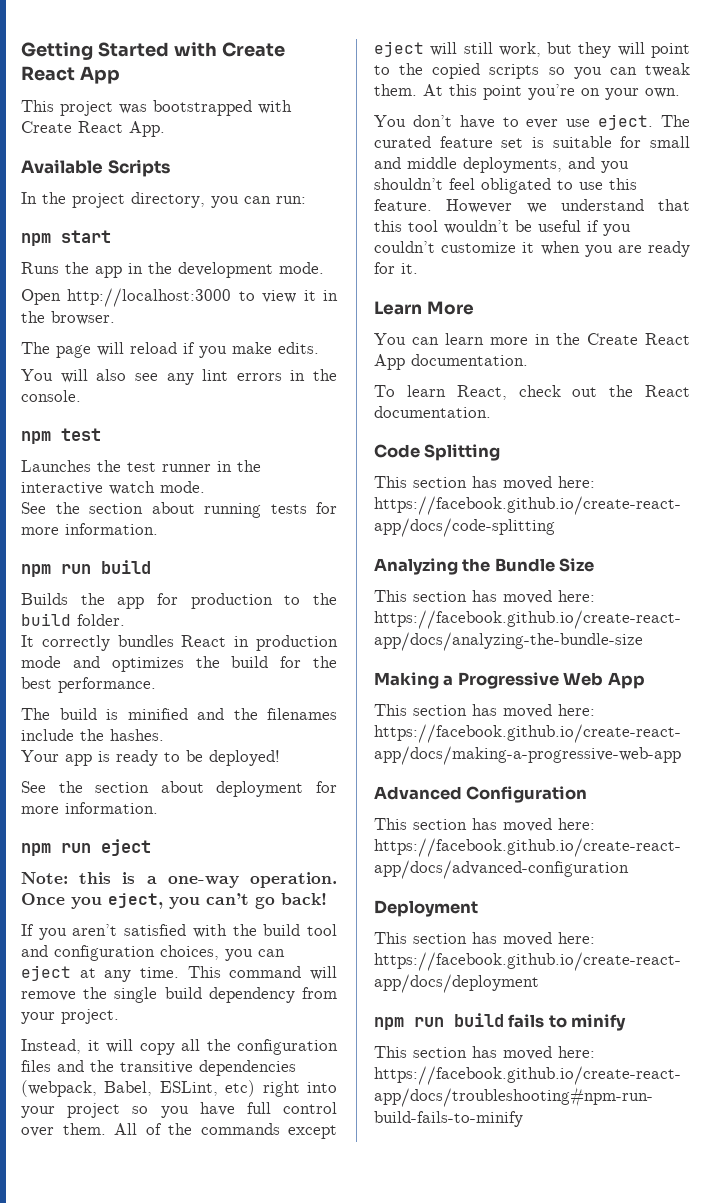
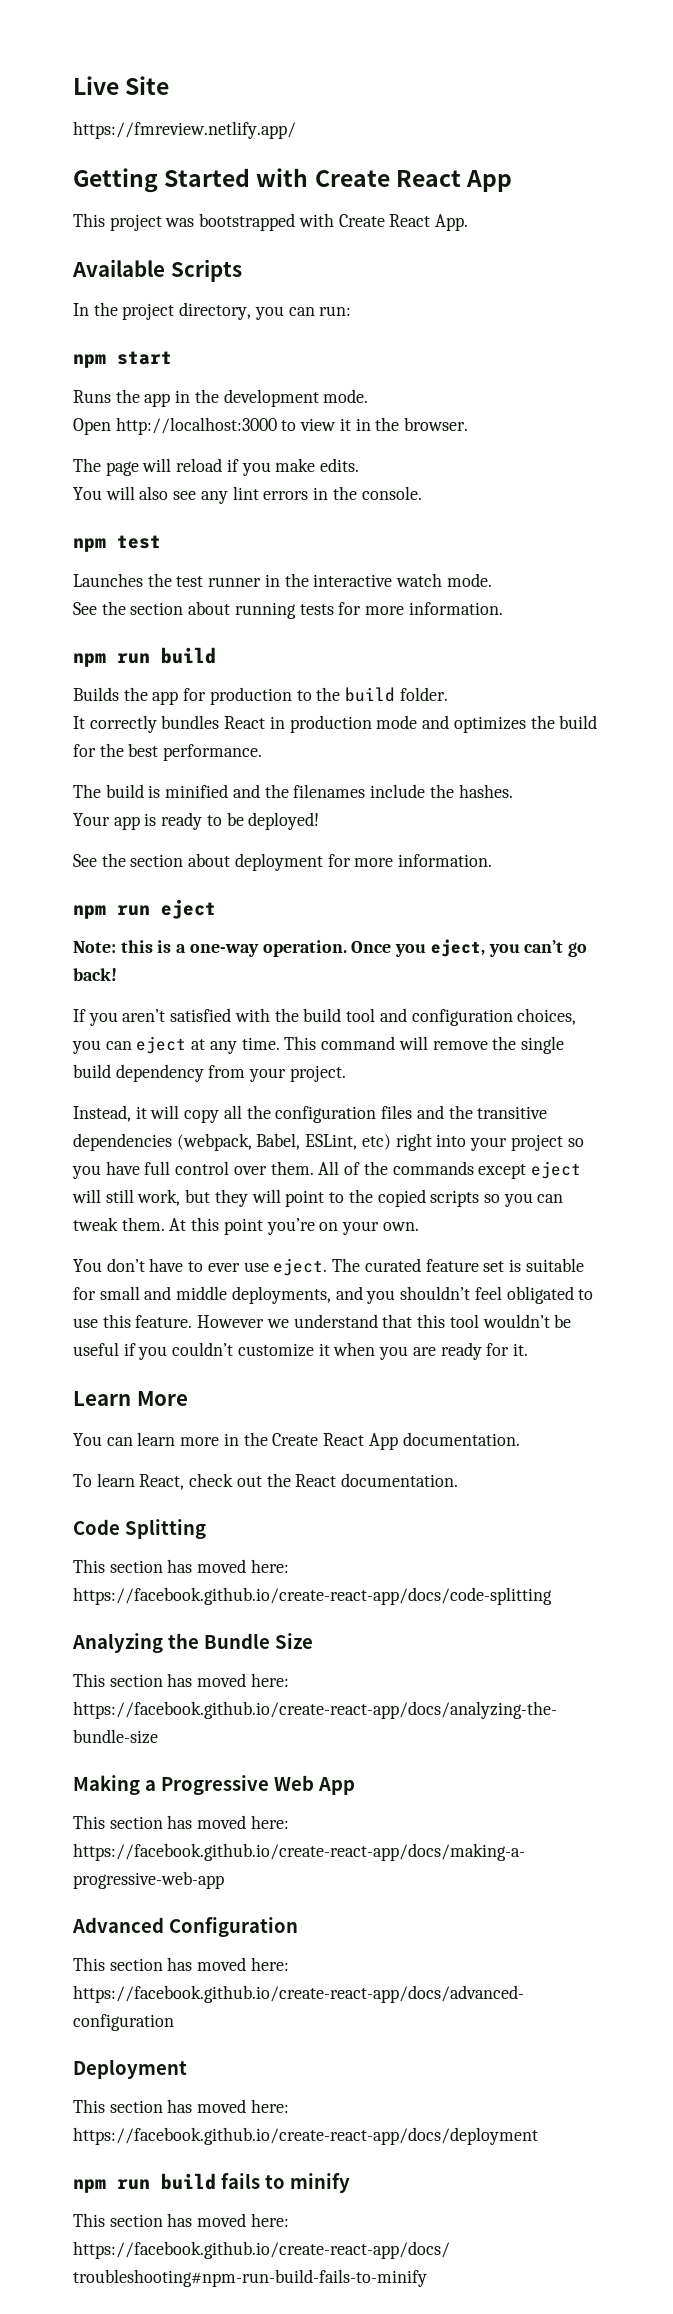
(21, 51) none -> [73,76,170,95] [73,121,296,139] Live Site // https://fmreview.netlify.app/ //

